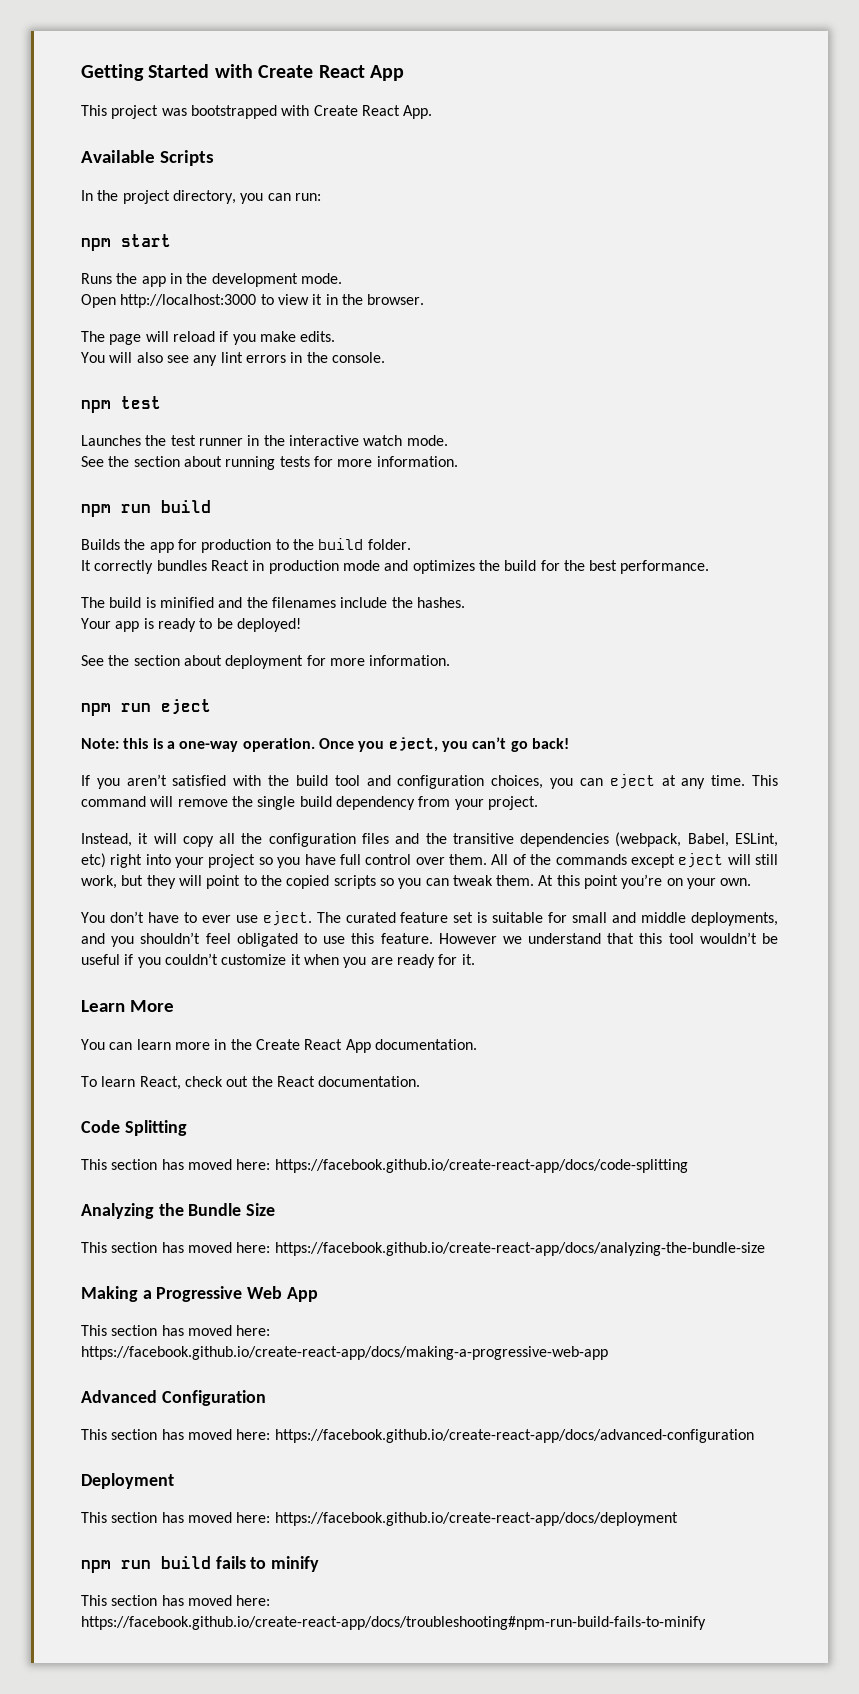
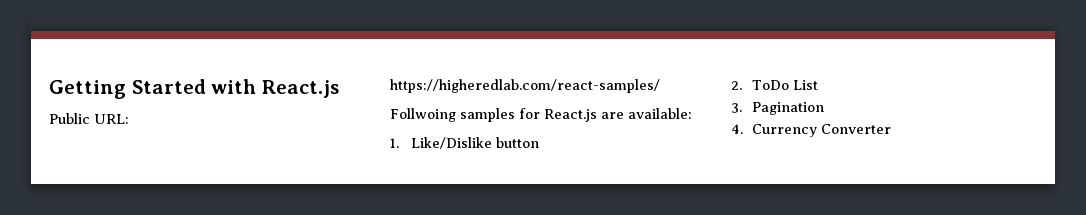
[258,65,404,81] [81,105,433,119] [81,150,214,166] [81,190,321,204] [81,234,171,251] [81,273,342,287] [81,294,425,308] [81,331,336,345] [81,352,385,366] [81,396,161,413] [81,435,448,446] [81,456,458,470] [81,500,211,517] [81,538,411,553] [81,560,710,574] [81,597,465,608] [81,618,301,632] [81,655,451,669] [81,699,211,716] [81,737,569,752] [81,774,779,789] [81,796,538,810] [81,832,779,847] [81,853,778,868] [81,874,752,889] [81,911,778,926] [81,932,778,947] [81,953,475,968] [81,1000,174,1012] [81,1039,477,1053] [81,1076,421,1090] [81,1120,187,1136] [81,1159,688,1173] [81,1203,276,1219] [81,1242,765,1256] [81,1286,318,1302] [81,1325,271,1336] [81,1346,608,1360] [81,1390,266,1406] [81,1429,754,1443] [81,1473,174,1489] [81,1512,678,1526] [81,1556,320,1573] [81,1595,271,1606] [81,1616,706,1630] Create React App // This project was bootstrapped with Create React App. // Available Scripts // In the project directory, you can run: // npm start // Runs the app in the development mode. // Open http://localhost:3000 to view it in the browser. // The page will reload if you make edits. // You will also see any lint errors in the console. // npm test // Launches the test runner in the interactive watch mode. // See the section about running tests for more information. // npm run build // Builds the app for production to the build folder. // It correctly bundles React in production mode and optimizes the build for the best performance. // The build is minified and the filenames include the hashes. // Your app is ready to be deployed! // See the section about deployment for more information. // npm run eject // Note: this is a one-way operation. Once you eject, you can’t go back! // If you aren’t satisfied with the build tool and configuration choices, you can eject at any time. This command will remove the single build dependency from your project. // Instead, it will copy all the configuration files and the transitive dependencies (webpack, Babel, ESLint, etc) right into your project so you have full control over them. All of the commands except eject will still work, but they will point to the copied scripts so you can tweak them. At this point you’re on your own. // You don’t have to ever use eject. The curated feature set is suitable for small and middle deployments, and you shouldn’t feel obligated to use this feature. However we understand that this tool wouldn’t be useful if you couldn’t customize it when you are ready for it. // Learn More // You can learn more in the Create React App documentation. // To learn React, check out the React documentation. // Code Splitting // This section has moved here: https://facebook.github.io/create-react-app/docs/code-splitting // Analyzing the Bundle Size // This section has moved here: https://facebook.github.io/create-react-app/docs/analyzing-the-bundle-size // Making a Progressive Web App // This section has moved here: https://facebook.github.io/create-react-app/docs/making-a-progressive-web-app // Advanced Configuration // This section has moved here: https://facebook.github.io/create-react-app/docs/advanced-configuration // Deployment // This section has moved here: https://facebook.github.io/create-react-app/docs/deployment // npm run build fails to minify // This section has moved here: https://facebook.github.io/create-react-app/docs/troubleshooting#npm-run-build-fails-to-minify -> [261,80,339,98] [49,113,129,124] [390,79,660,93] [390,108,692,122] [390,137,540,149] [731,80,819,90] [731,102,825,115] [731,124,892,137] React.js // Public URL: https://higheredlab.com/react-samples/ // Follwoing samples for React.js are available: // 1. Like/Dislike button // 2. ToDo List // 3. Pagination // 4. Currency Converter

